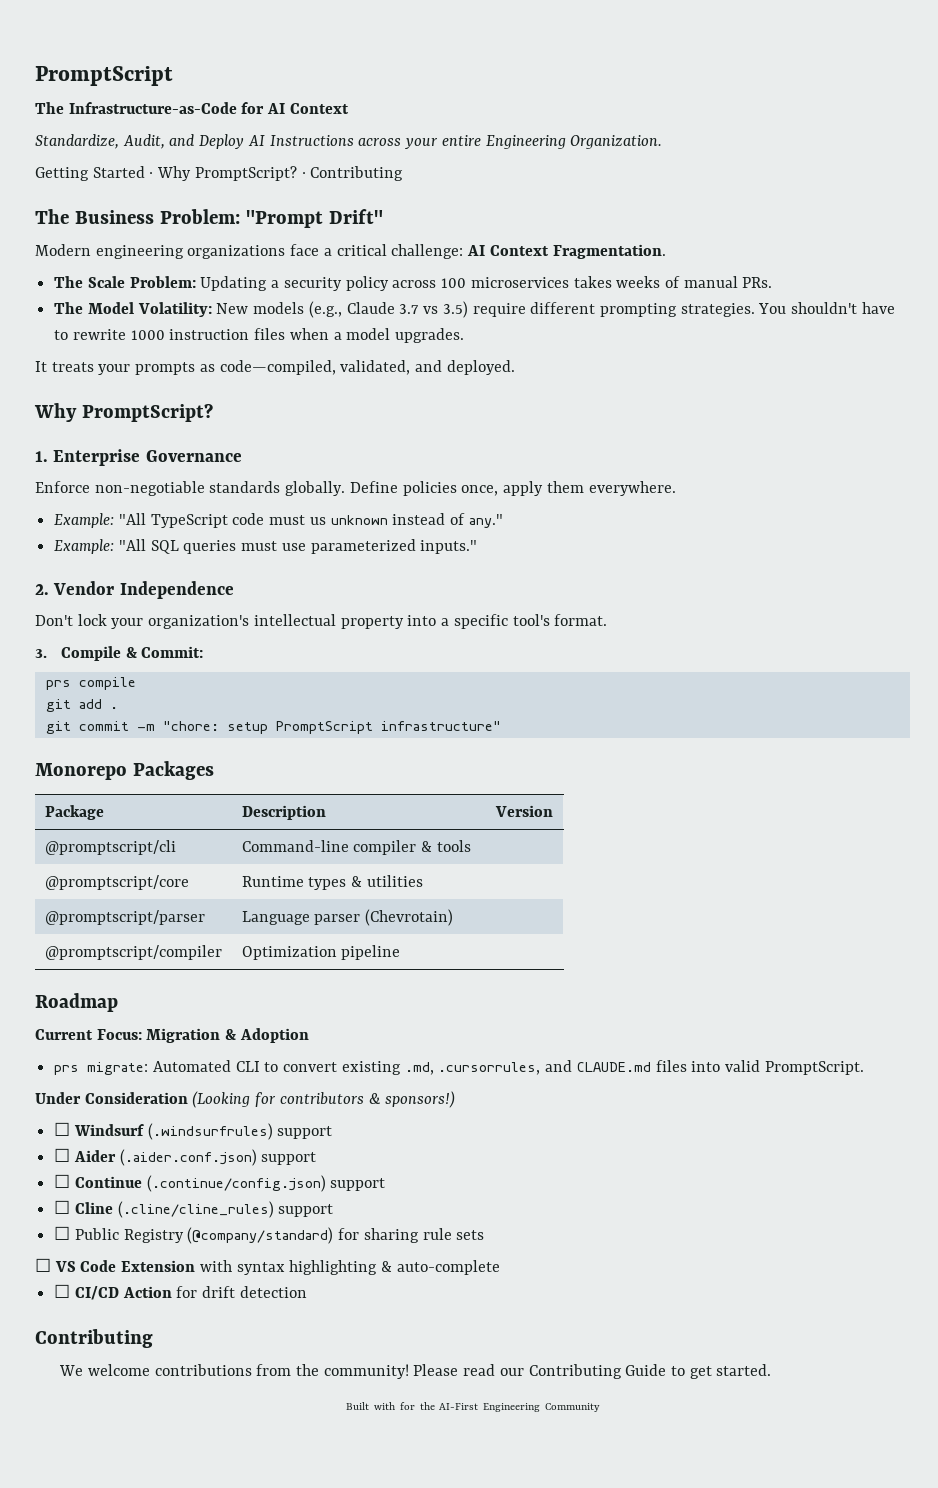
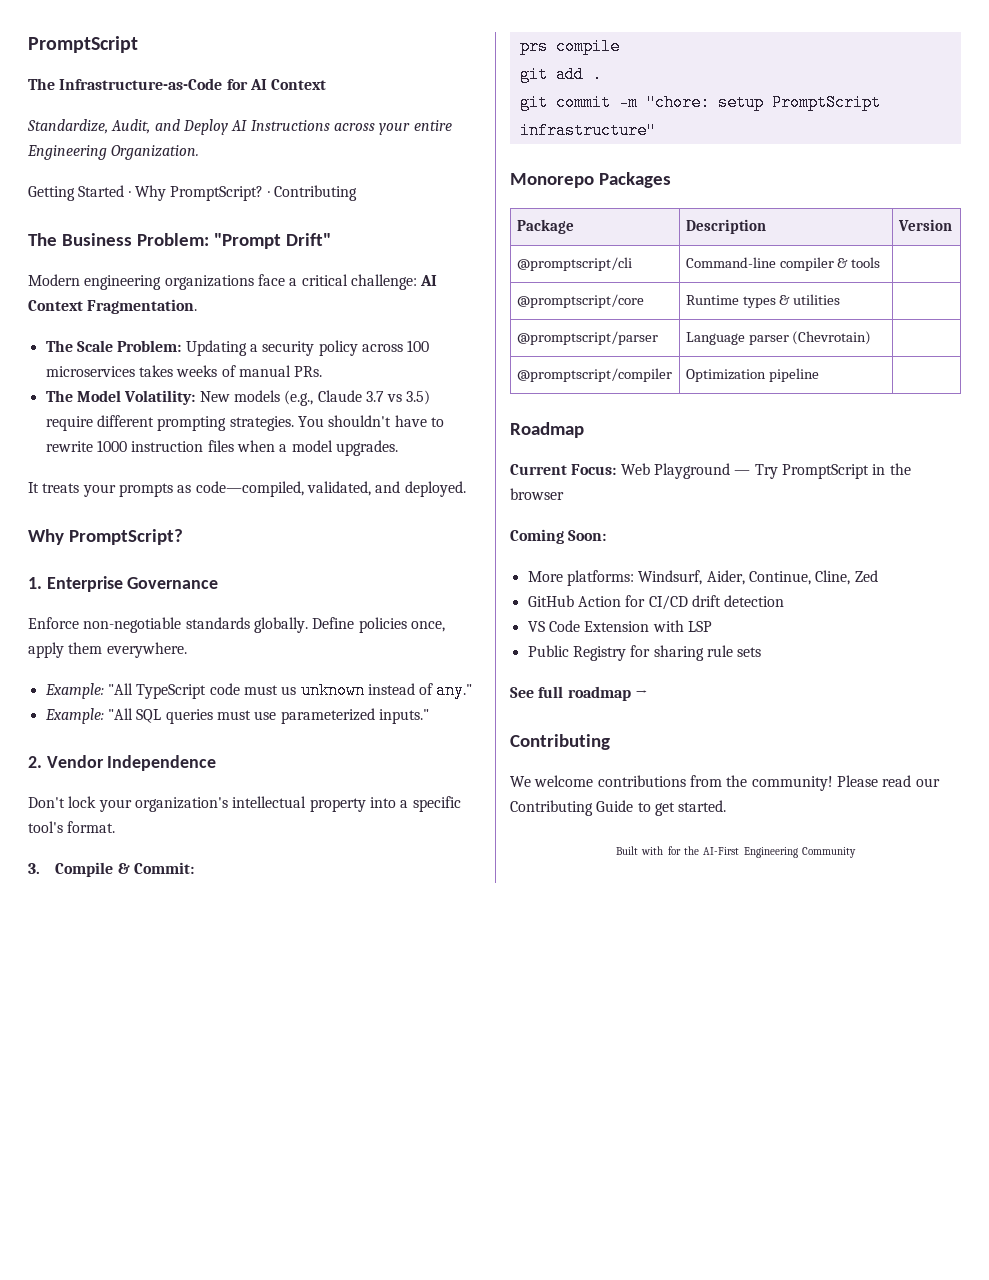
[146,1028,309,1043] [54,1060,864,1075] [35,1091,456,1108] [54,1122,333,1140] [54,1148,317,1166] [54,1174,386,1192] [54,1200,334,1218] [54,1226,71,1240] Migration & Adoption // prs migrate: Automated CLI to convert existing .md, .cursorrules, and CLAUDE.md files into valid PromptScript. // Under Consideration (Looking for contributors & sponsors!) // ☐ Windsurf (.windsurfrules) support // ☐ Aider (.aider.conf.json) support // ☐ Continue (.continue/config.json) support // ☐ Cline (.cline/cline_rules) support // ☐ -> [620,463,911,479] [510,488,564,500] [510,529,607,544] [527,570,878,586] [527,595,785,610] [527,620,712,632] Web Playground — Try PromptScript in the browser // Coming Soon: // More platforms: Windsurf, Aider, Continue, Cline, Zed // GitHub Action for CI/CD drift detection // VS Code Extension with LSP //
[187,1227,334,1244] (@company/standard) -> (626, 653) none
[35,1258,500,1275] [54,1284,307,1300] ☐ VS Code Extension with syntax highlighting & auto-complete // ☐ CI/CD Action for drift detection -> [510,686,648,701] See full roadmap →

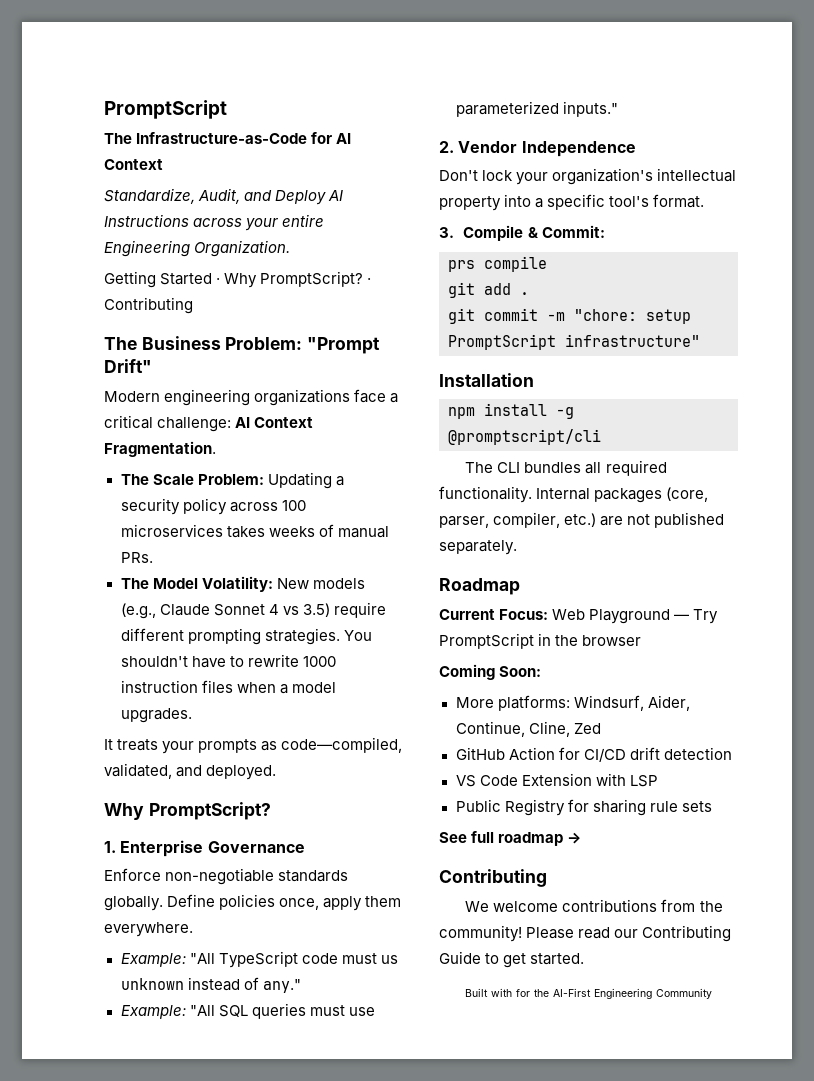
[365,391,384,402] 3.7 -> [213,604,279,616] Sonnet 4
[510,172,671,188] [516,219,574,234] [685,219,766,234] [897,219,952,231] [516,257,632,271] [685,257,881,271] [516,294,644,308] [685,294,841,308] [516,331,658,345] [685,331,872,345] [516,368,672,382] [685,368,819,382] Monorepo Packages // Package | Description | Version // @promptscript/cli | Command-line compiler & tools | // @promptscript/core | Runtime types & utilities | // @promptscript/parser | Language parser (Chevrotain) | // @promptscript/compiler | Optimization pipeline | -> [439,373,534,387] [448,403,574,419] [448,429,601,445] [465,460,667,476] [439,486,709,503] [439,512,725,528] [439,540,517,555] Installation // npm install -g @promptscript/cli // The CLI bundles all required functionality. Internal packages (core, parser, compiler, etc.) are not published separately.

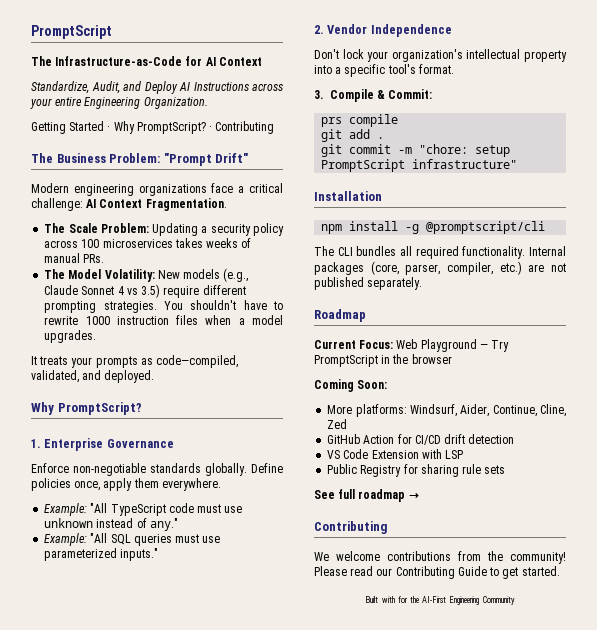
[380,955,398,964] us -> [224,506,243,513] use

